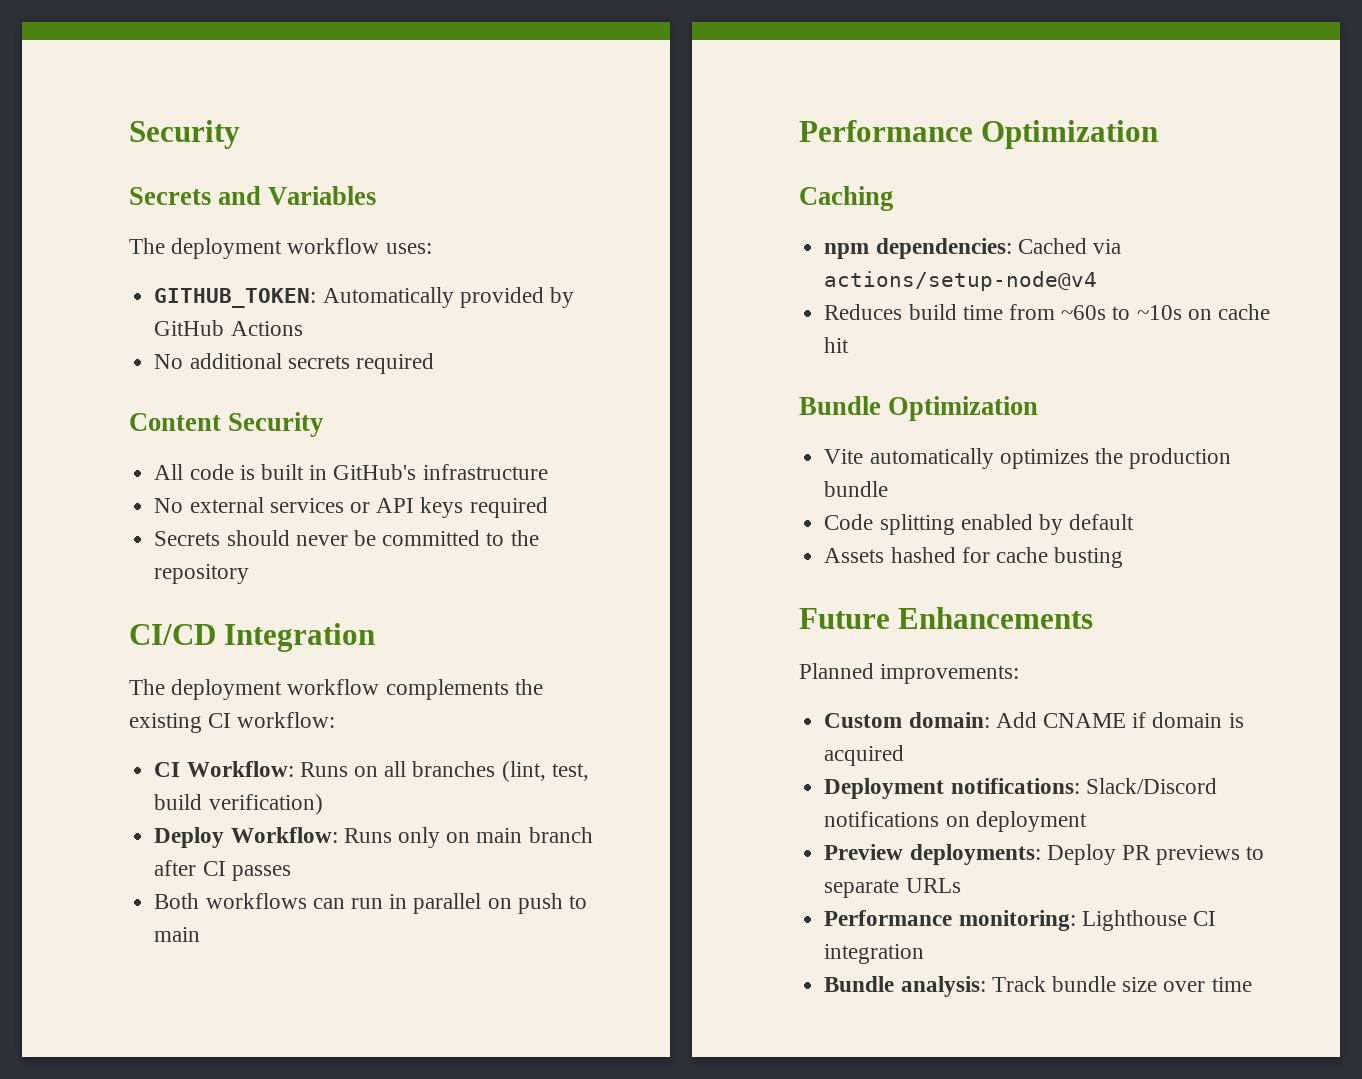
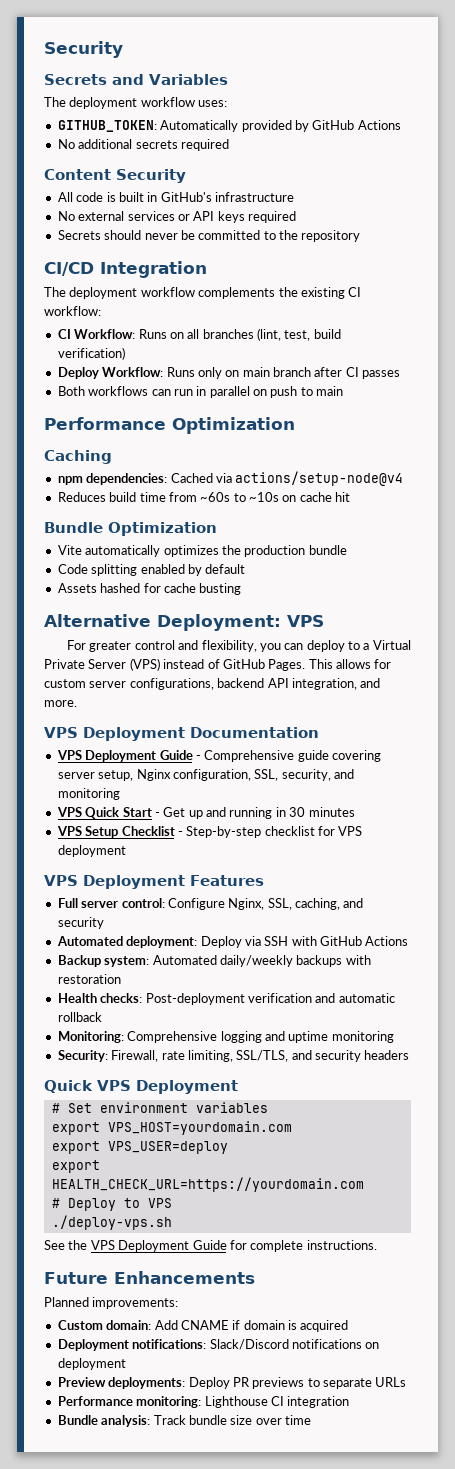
(1124, 557) none -> [44,614,324,631] [66,640,411,652] [44,658,392,671] [44,678,381,690] [44,700,77,707] [44,727,319,741] [56,750,381,762] [57,769,354,781] [57,788,120,800] [56,807,355,819] [56,826,363,838] [57,845,126,857] [44,875,264,889] [57,898,364,910] [57,917,104,929] [56,936,409,948] [57,955,371,967] [57,974,121,984] [57,993,395,1005] [57,1012,102,1022] [57,1031,394,1043] [57,1050,410,1062] [44,1080,238,1094] [51,1102,268,1113] [51,1121,292,1135] [51,1141,228,1154] [51,1160,100,1173] [51,1177,364,1192] [51,1198,172,1211] [51,1215,172,1230] [44,1240,377,1252] // Alternative Deployment: VPS // For greater control and flexibility, you can deploy to a Virtual Private Server (VPS) instead of GitHub Pages. This allows for custom server configurations, backend API integration, and more. // VPS Deployment Documentation // VPS Deployment Guide - Comprehensive guide covering server setup, Nginx configuration, SSL, security, and monitoring // VPS Quick Start - Get up and running in 30 minutes // VPS Setup Checklist - Step-by-step checklist for VPS deployment // VPS Deployment Features // Full server control: Configure Nginx, SSL, caching, and security // Automated deployment: Deploy via SSH with GitHub Actions // Backup system: Automated daily/weekly backups with restoration // Health checks: Post-deployment verification and automatic rollback // Monitoring: Comprehensive logging and uptime monitoring // Security: Firewall, rate limiting, SSL/TLS, and security headers // Quick VPS Deployment // # Set environment variables // export VPS_HOST=yourdomain.com // export VPS_USER=deploy // export HEALTH_CHECK_URL=https://yourdomain.com // # Deploy to VPS // ./deploy-vps.sh // See the VPS Deployment Guide for complete instructions.

